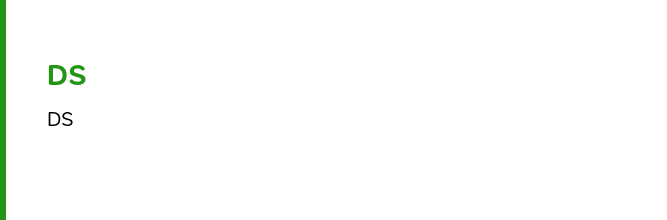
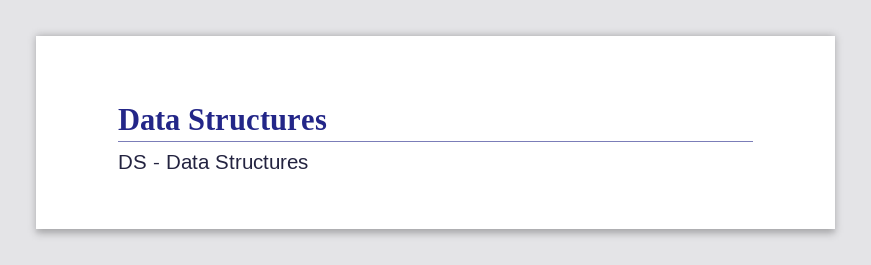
[47,65,86,85] [47,112,74,126] DS // DS -> [118,109,328,130] [118,155,308,169] Data Structures // DS - Data Structures

